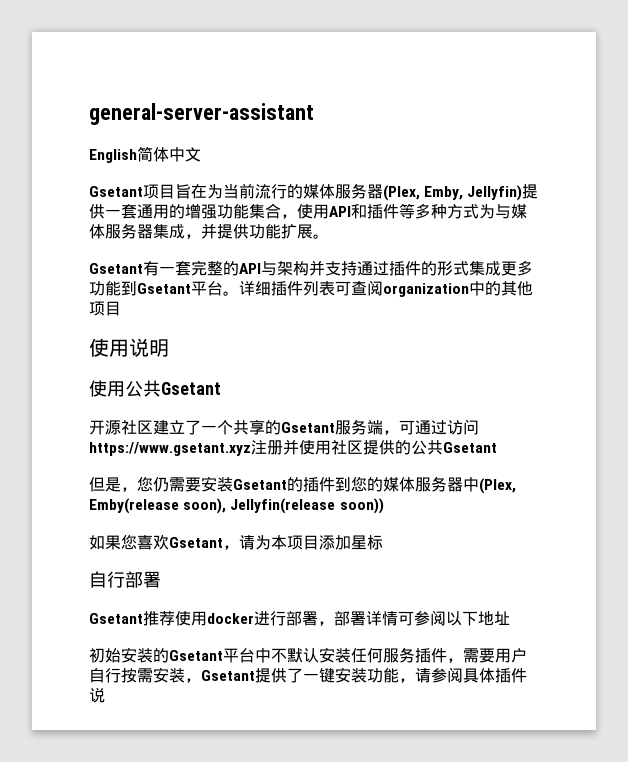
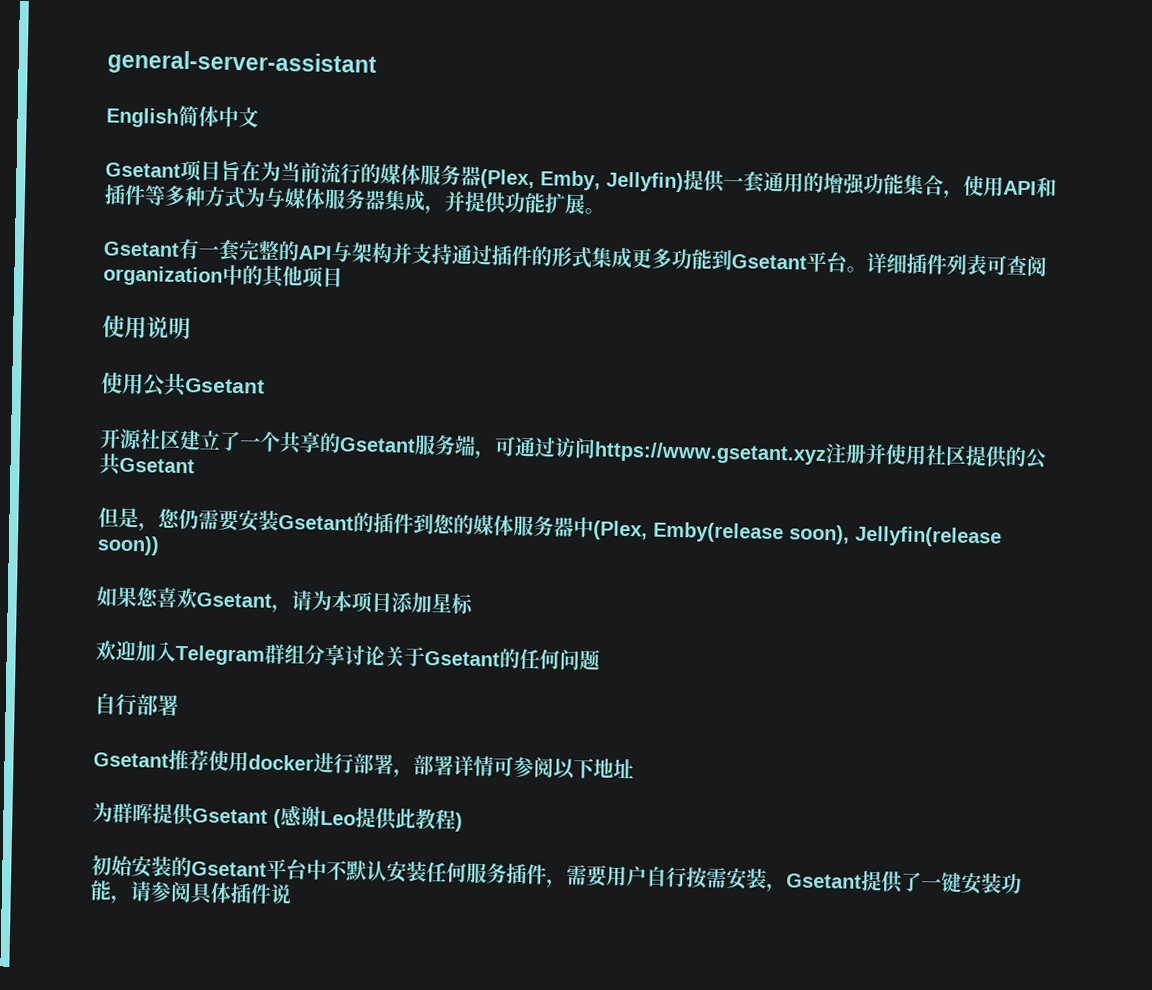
(383, 542) none -> [95,640,600,671] // 欢迎加入Telegram群组分享讨论关于Gsetant的任何问题
(510, 618) none -> [92,802,463,832] // 为群晖提供Gsetant (感谢Leo提供此教程)

